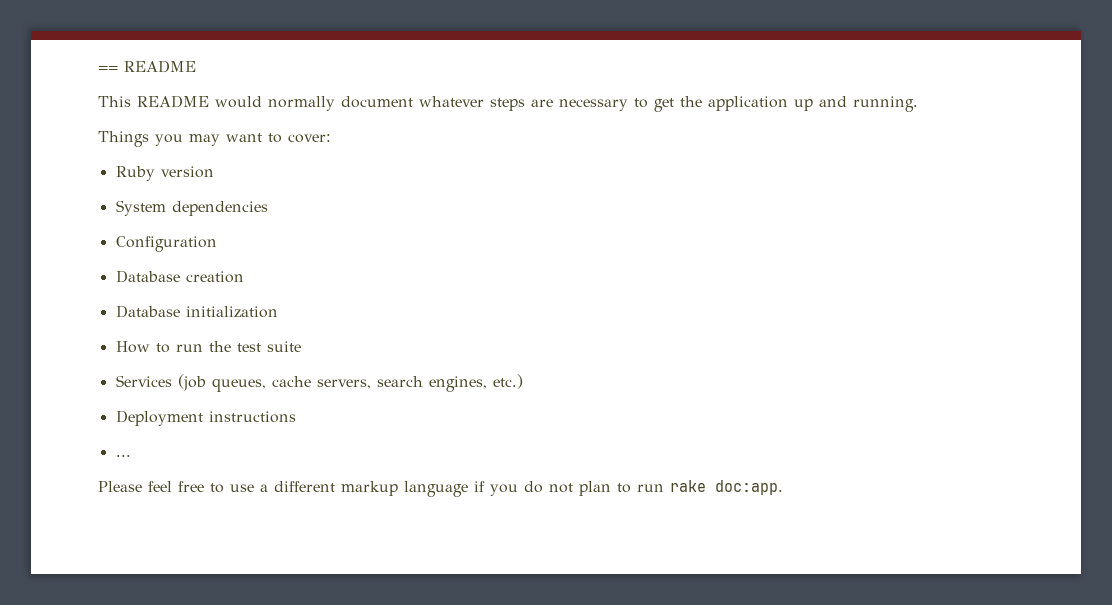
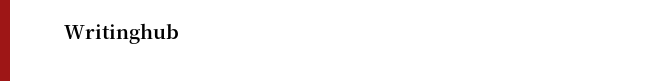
[98,60,196,73] [98,95,918,112] [98,131,331,147] [115,166,214,181] [115,200,268,216] [115,236,217,252] [115,270,244,283] [115,305,278,318] [115,341,301,353] [115,374,523,392] [115,410,296,426] [115,454,131,457] [98,480,783,497] == README // This README would normally document whatever steps are necessary to get the application up and running. // Things you may want to cover: // Ruby version // System dependencies // Configuration // Database creation // Database initialization // How to run the test suite // Services (job queues, cache servers, search engines, etc.) // Deployment instructions // ... // Please feel free to use a different markup language if you do not plan to run rake doc:app. -> [64,23,179,44] Writinghub

